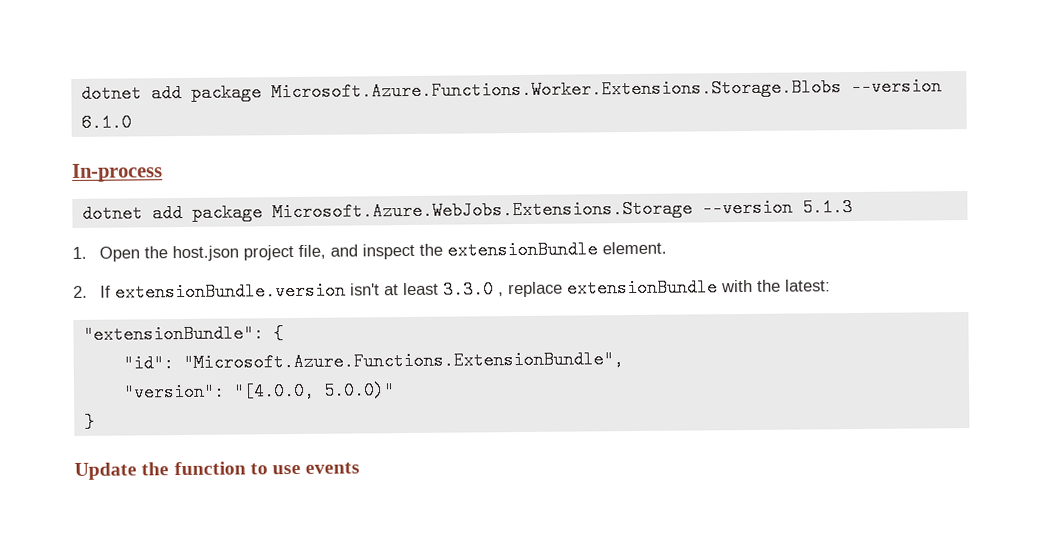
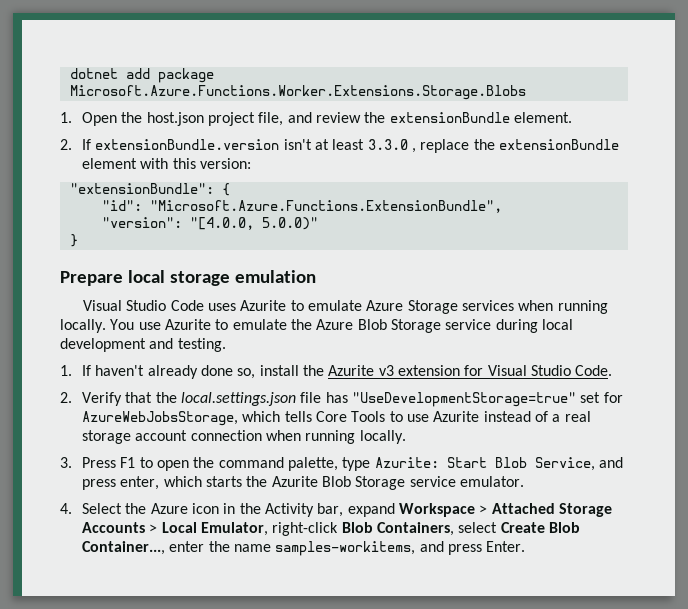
[850,77,942,97] [80,113,132,132] [72,163,163,182] [81,198,853,223] --version 6.1.0 // In-process // dotnet add package Microsoft.Azure.WebJobs.Extensions.Storage --version 5.1.3 -> (526, 92) none
[361,243,415,260] inspect -> [316,112,362,123] review
[566,278,831,298] extensionBundle with the latest: -> [473,139,620,150] [82,158,252,169] the extensionBundle element with this version:
[74,461,361,480] Update the function to use events -> [60,270,316,286] [82,300,608,314] [60,319,573,333] [60,338,226,352] [60,365,613,379] [60,392,623,407] [82,411,591,426] [82,430,406,444] [60,457,624,471] [82,476,525,490] [60,503,612,517] [82,522,581,536] [82,541,526,556] Prepare local storage emulation // Visual Studio Code uses Azurite to emulate Azure Storage services when running locally. You use Azurite to emulate the Azure Blob Storage service during local development and testing. // 1. If haven't already done so, install the Azurite v3 extension for Visual Studio Code. // 2. Verify that the local.settings.json file has "UseDevelopmentStorage=true" set for AzureWebJobsStorage, which tells Core Tools to use Azurite instead of a real storage account connection when running locally. // 3. Press F1 to open the command palette, type Azurite: Start Blob Service, and press enter, which starts the Azurite Blob Storage service emulator. // 4. Select the Azure icon in the Activity bar, expand Workspace > Attached Storage Accounts > Local Emulator, right-click Blob Containers, select Create Blob Container..., enter the name samples-workitems, and press Enter.

